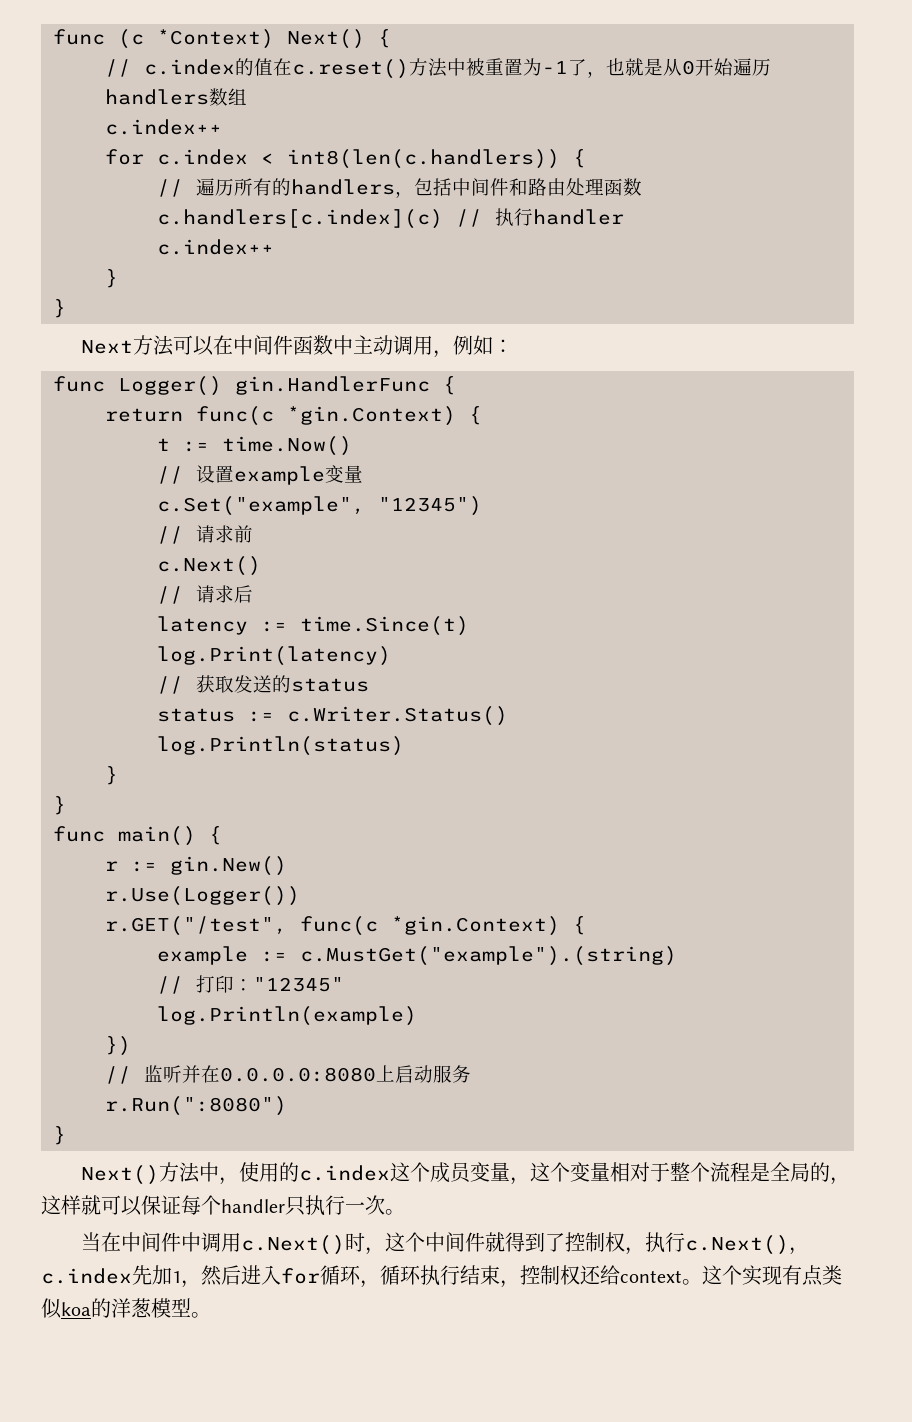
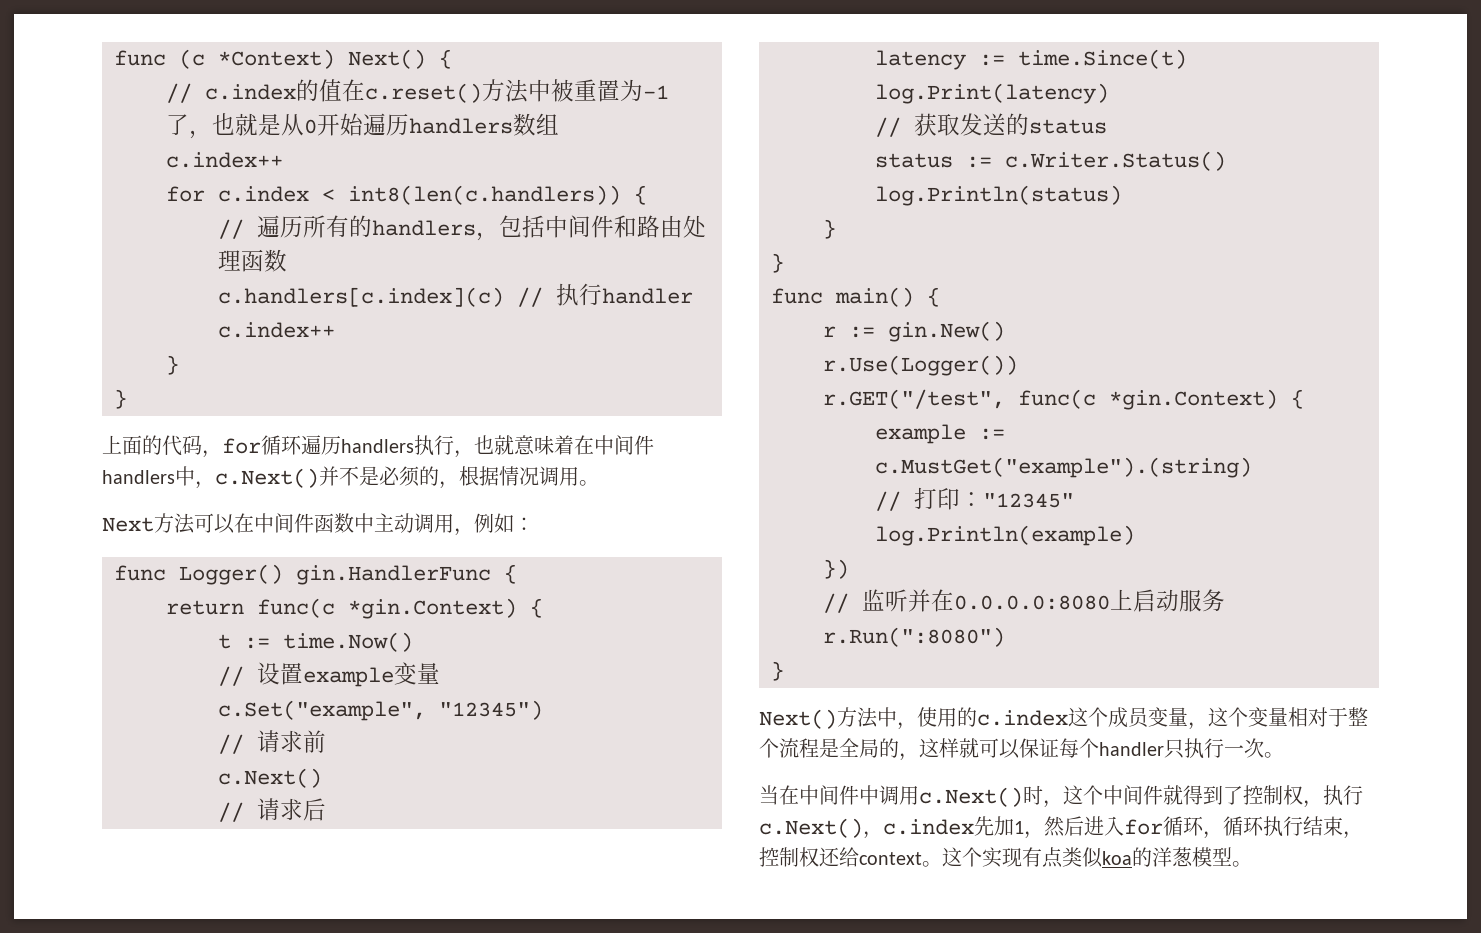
(66, 308) none -> [102,435,654,458] [102,466,599,489] // 上面的代码，for循环遍历handlers执行，也就意味着在中间件handlers中，c.Next()并不是必须的，根据情况调用。

